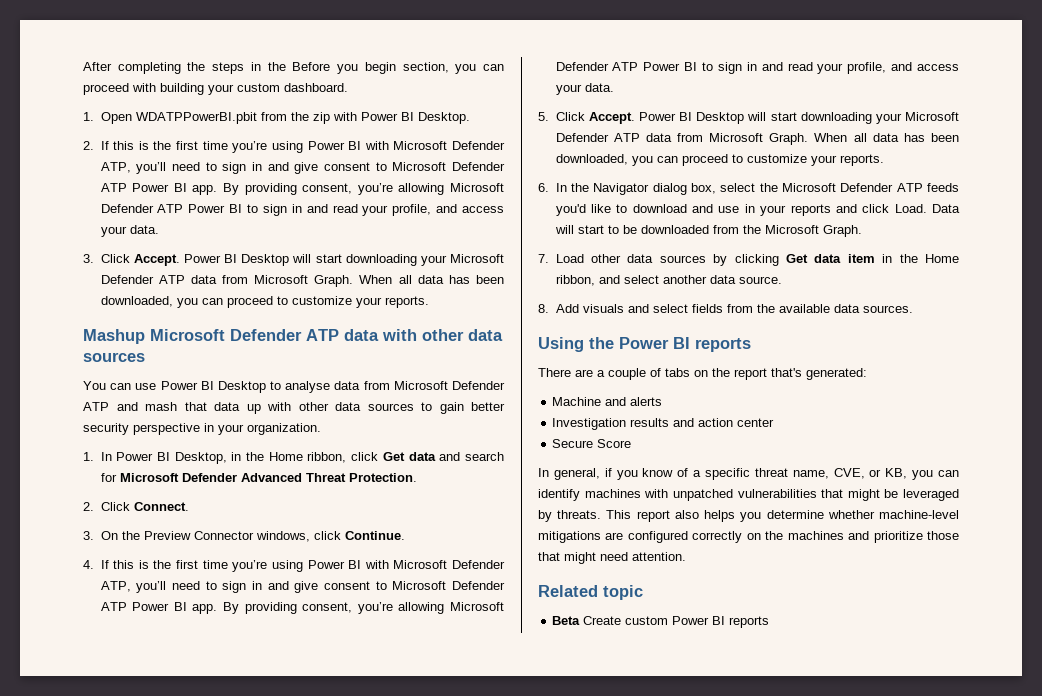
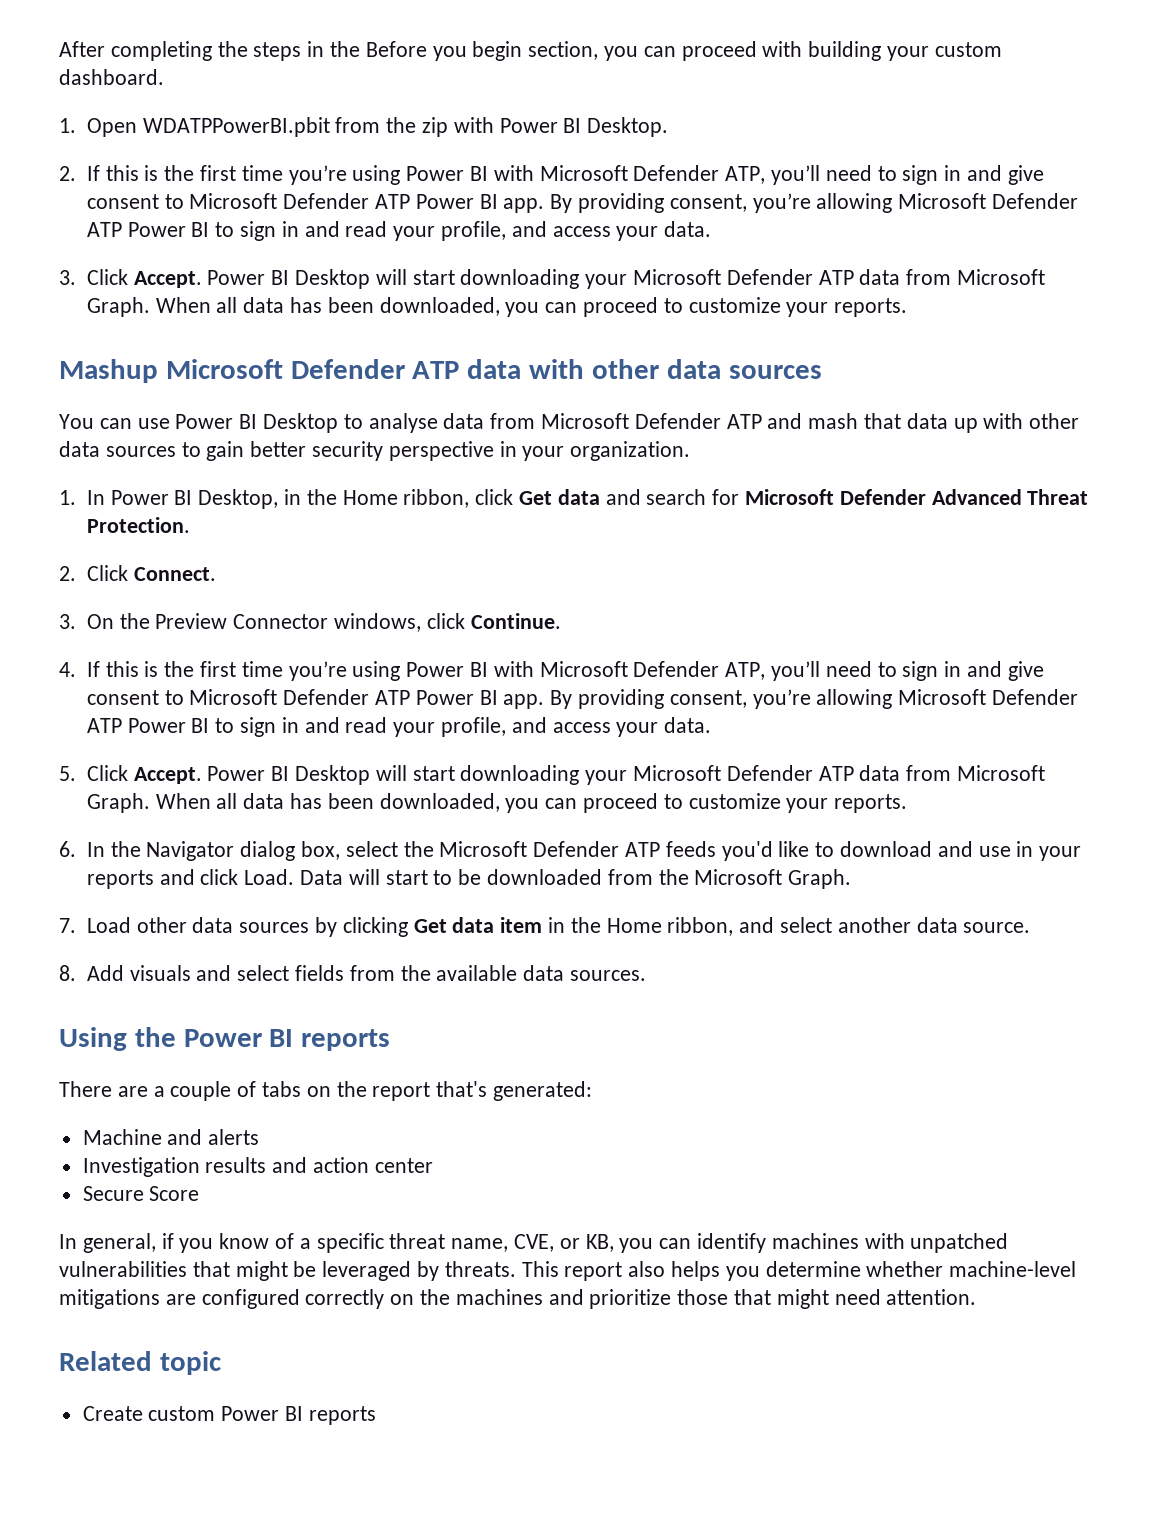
[552,616,581,625] Beta -> (221, 1363) none

